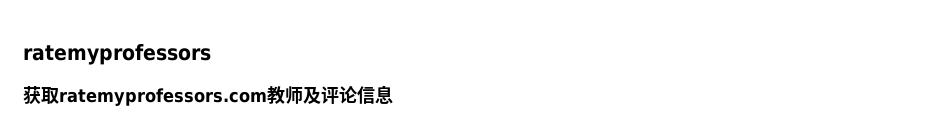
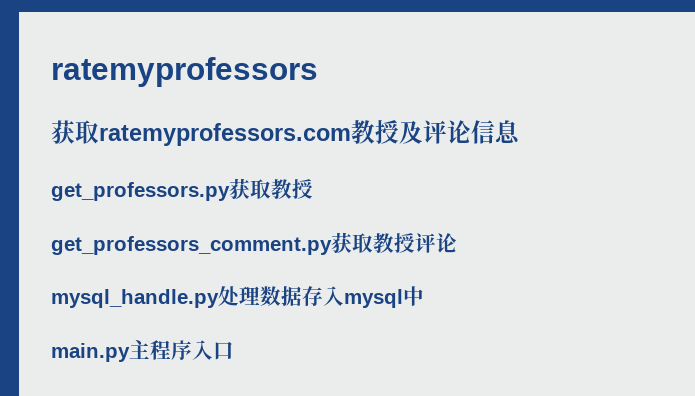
[285,86,303,104] 师 -> [375,120,399,144] 授
(393, 94) none -> [51,178,313,201] [51,232,457,255] [51,286,424,308] [51,340,234,362] // get_professors.py获取教授 // get_professors_comment.py获取教授评论 // mysql_handle.py处理数据存入mysql中 // main.py主程序入口

